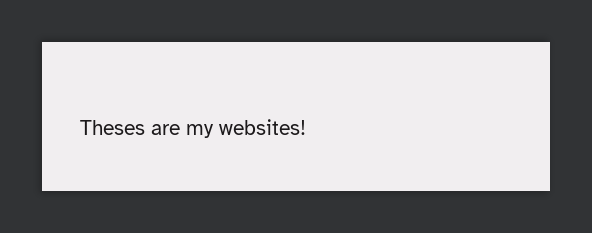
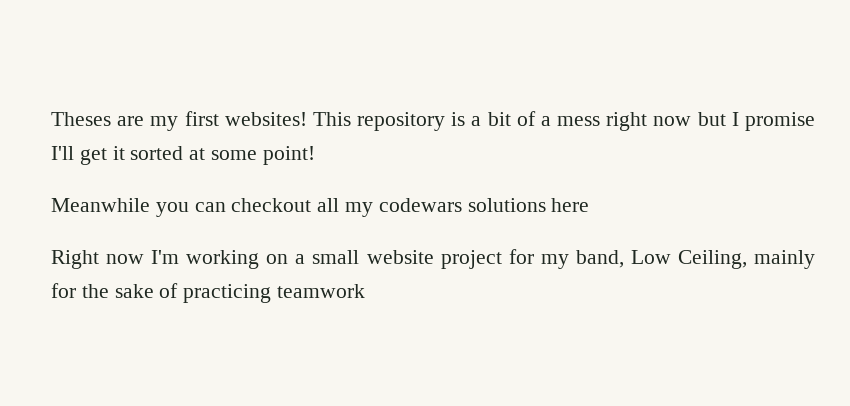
[219,119,306,135] websites! -> [184,111,815,131] [51,146,315,165] [51,198,590,217] [51,249,815,269] [51,283,366,303] first websites! This repository is a bit of a mess right now but I promise I'll get it sorted at some point! // Meanwhile you can checkout all my codewars solutions here // Right now I'm working on a small website project for my band, Low Ceiling, mainly for the sake of practicing teamwork

